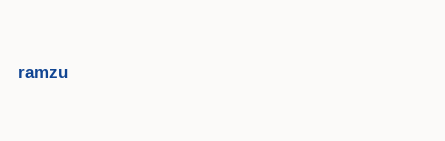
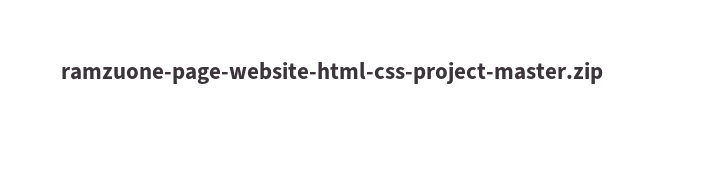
[18,68,68,78] ramzu -> [61,62,603,84] ramzuone-page-website-html-css-project-master.zip

